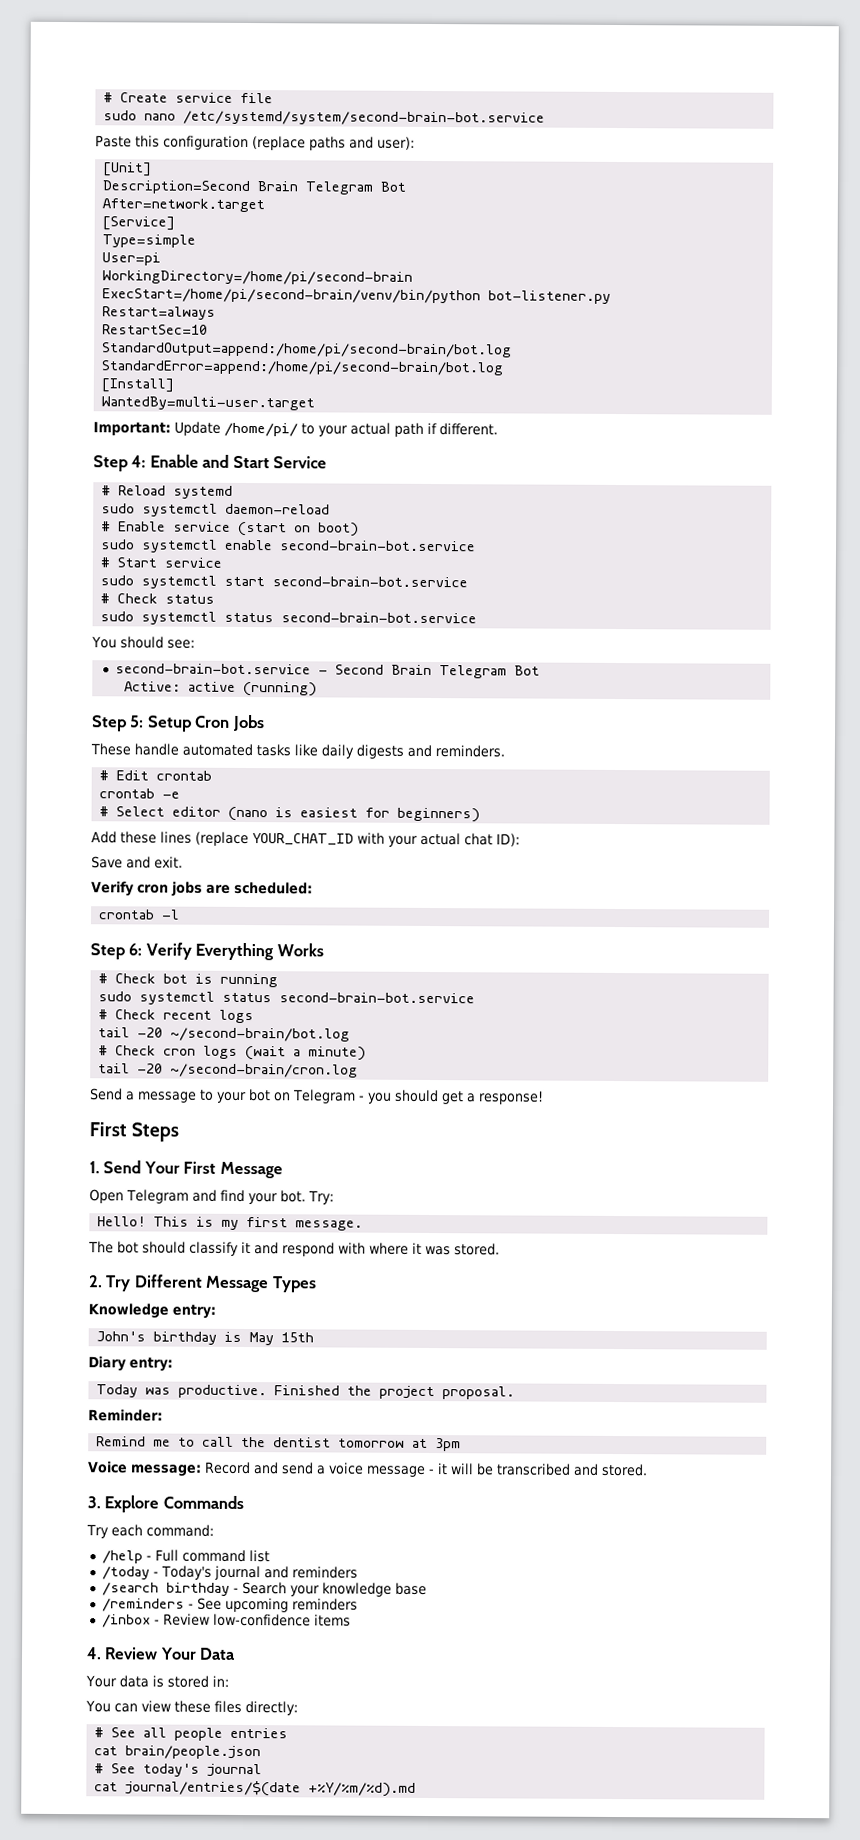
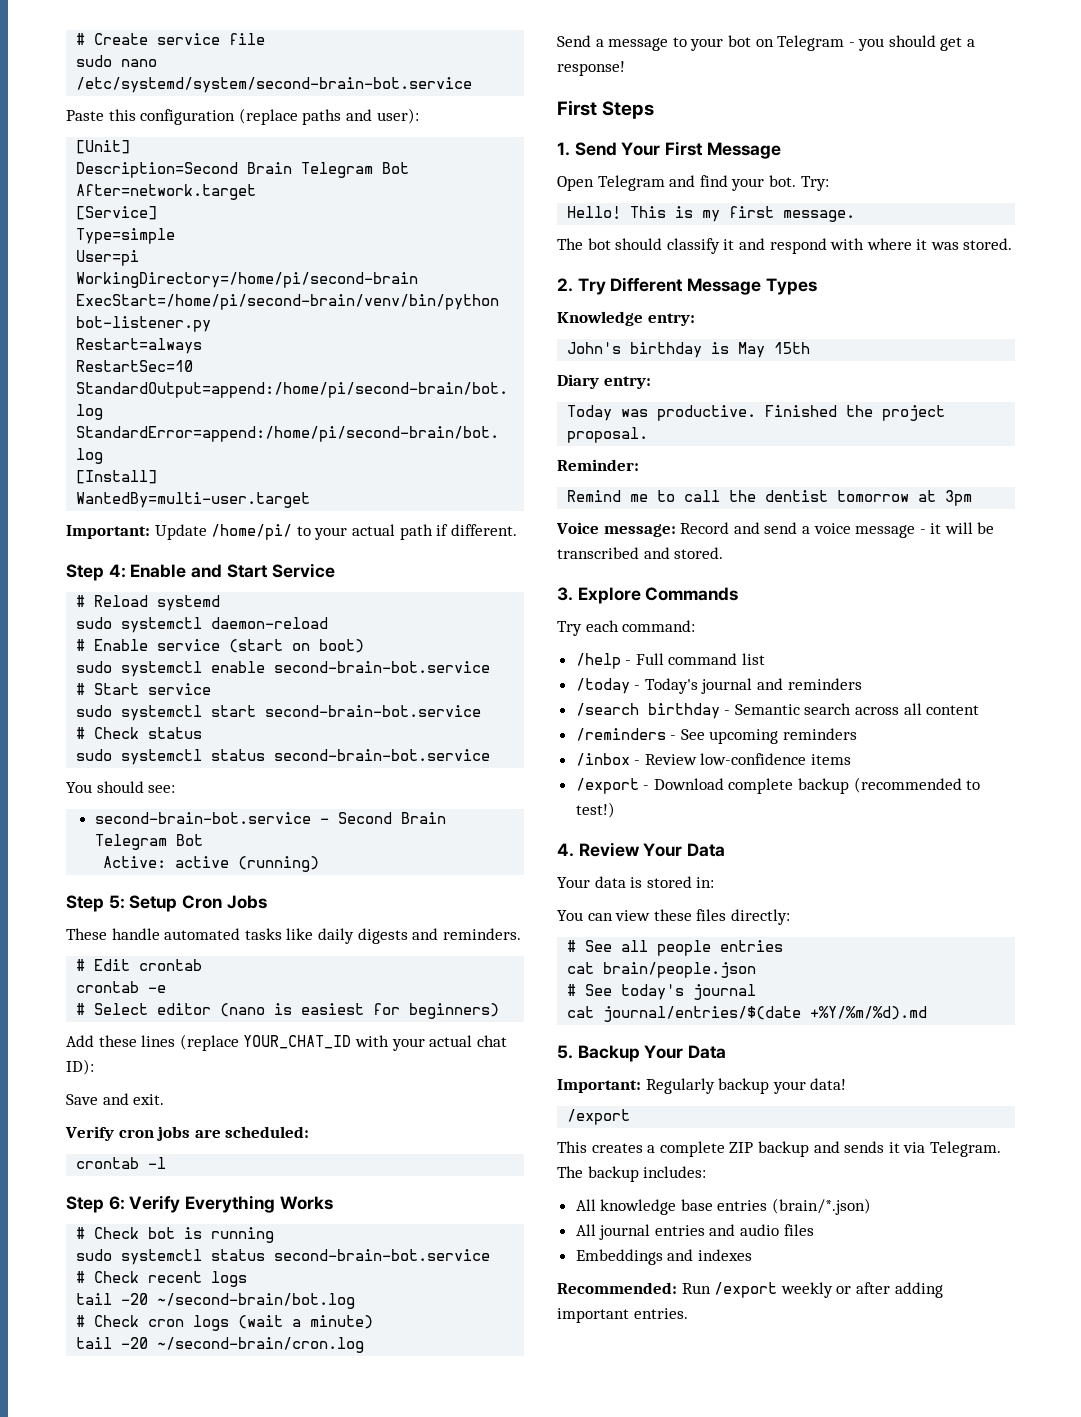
[241,1581,427,1597] Search your knowledge base -> [734,703,980,715] Semantic search across all content
(351, 1620) none -> [575,777,981,794] [575,802,615,818] // /export - Download complete backup (recommended to test!)
(417, 1789) none -> [557,1045,727,1062] [557,1078,847,1094] [567,1109,631,1125] [557,1141,1001,1157] [557,1166,707,1182] [575,1198,872,1215] [575,1224,814,1240] [575,1249,752,1265] [557,1282,943,1298] [557,1308,688,1323] // 5. Backup Your Data // Important: Regularly backup your data! // /export // This creates a complete ZIP backup and sends it via Telegram. The backup includes: // All knowledge base entries (brain/*.json) // All journal entries and audio files // Embeddings and indexes // Recommended: Run /export weekly or after adding important entries.

